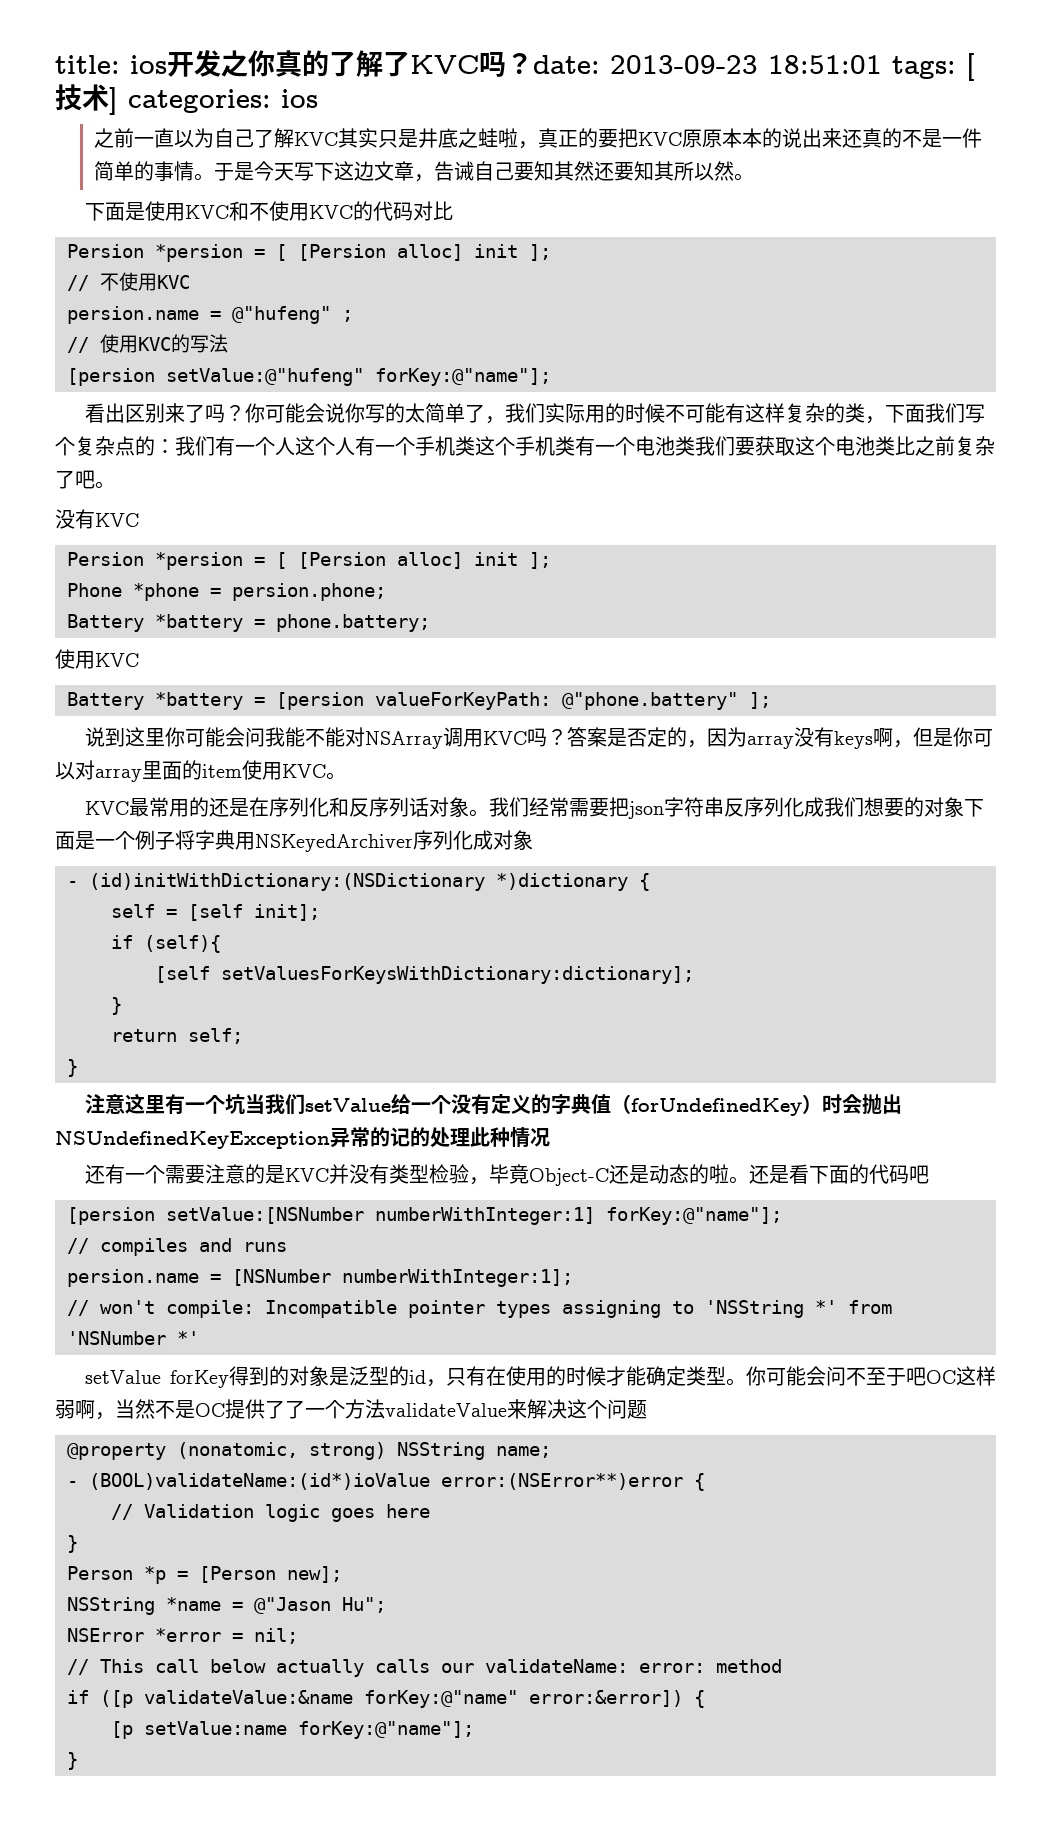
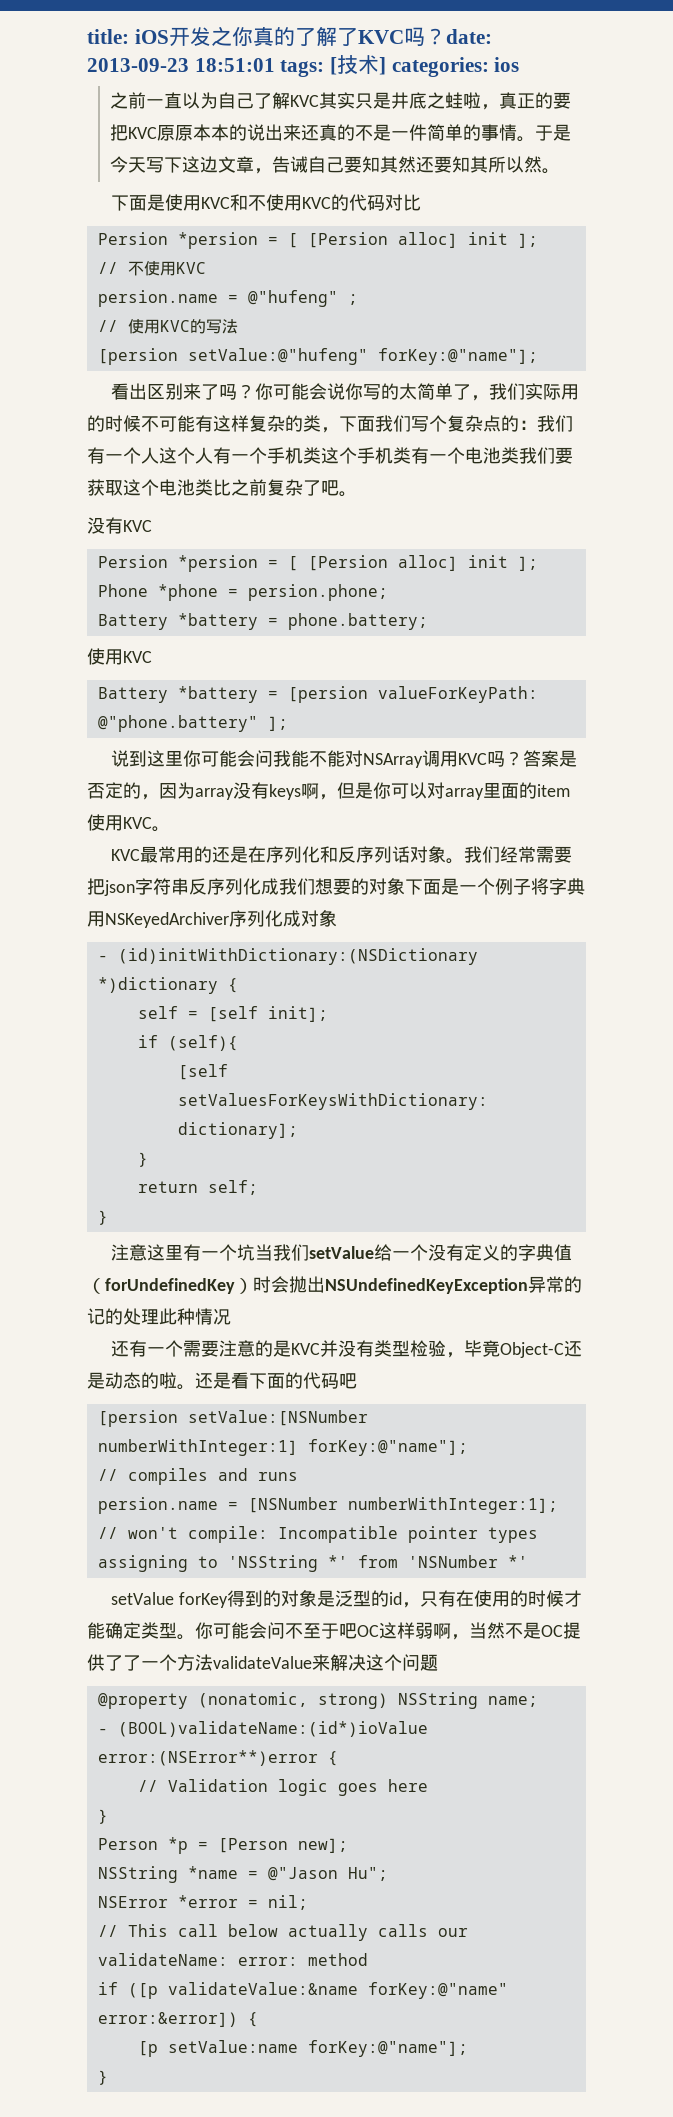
[130,55,167,74] ios -> [134,29,169,44] iOS

